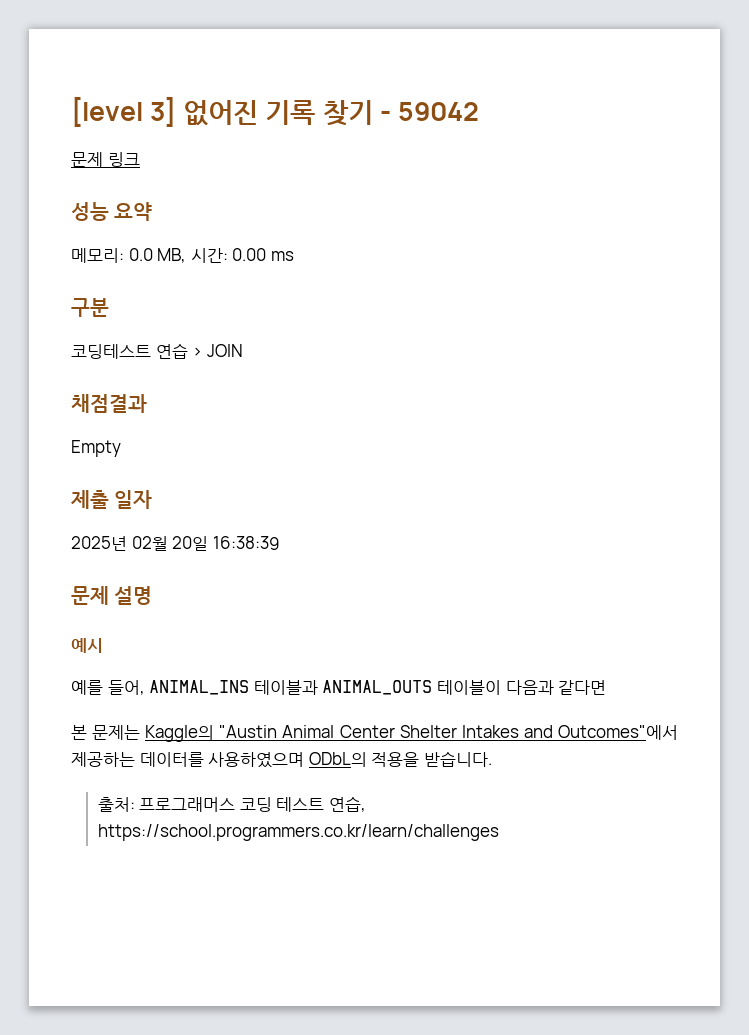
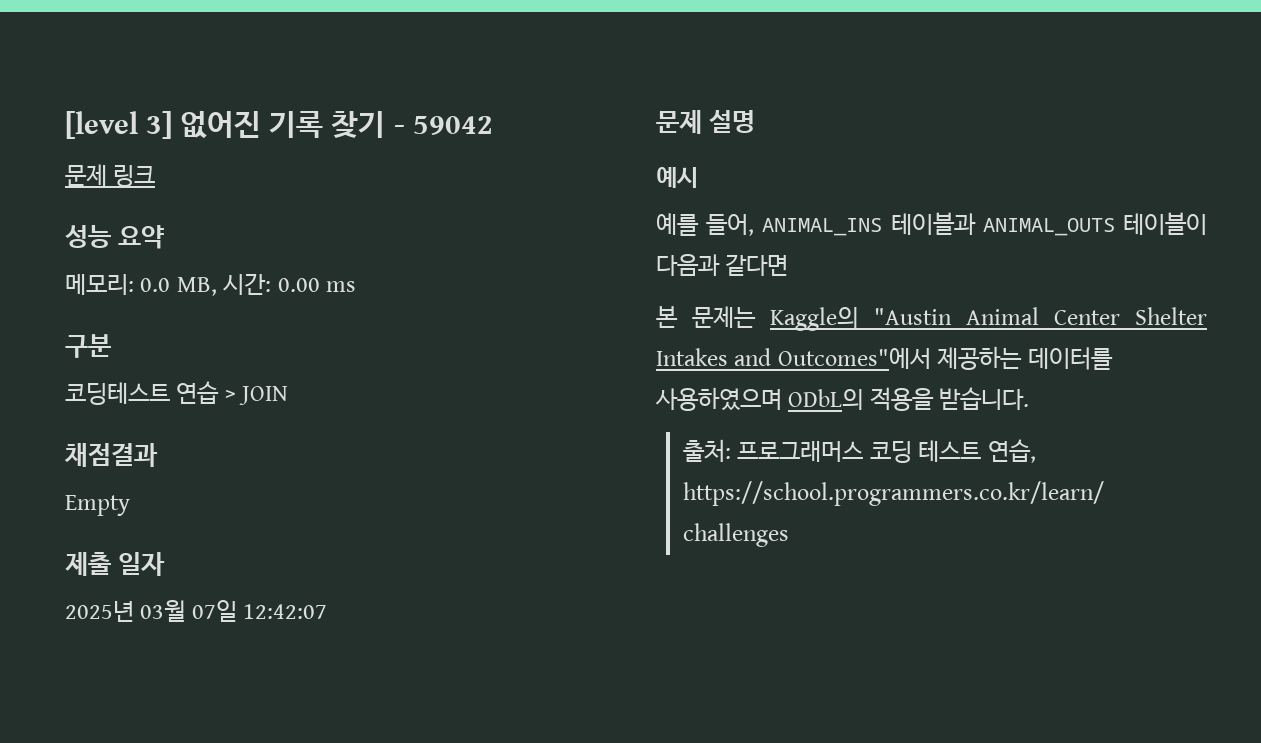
[131,536,280,551] 02월 20일 16:38:39 -> [140,600,328,622] 03월 07일 12:42:07

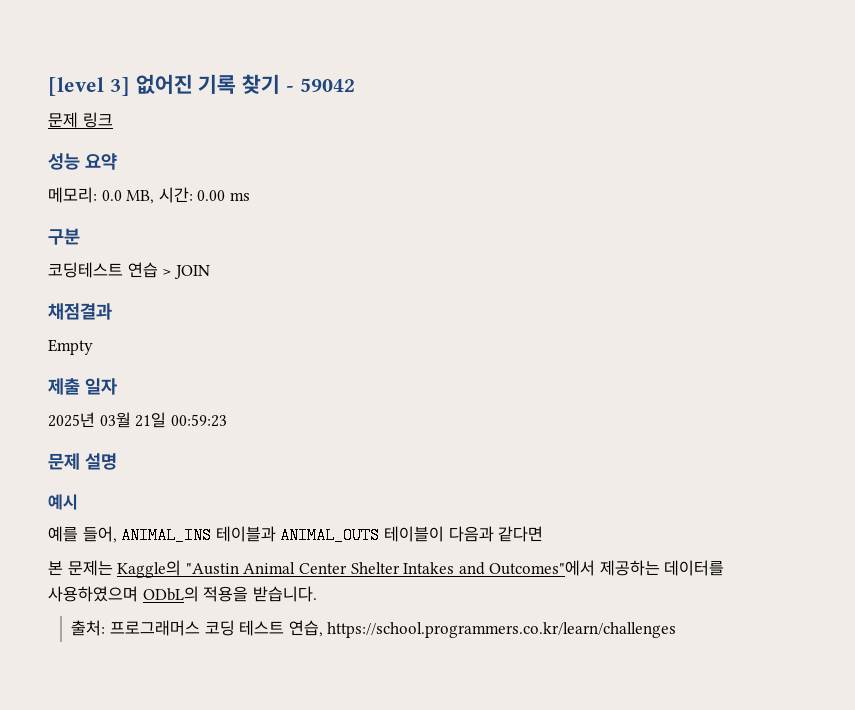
[191,600,328,622] 07일 12:42:07 -> [135,412,227,428] 21일 00:59:23

